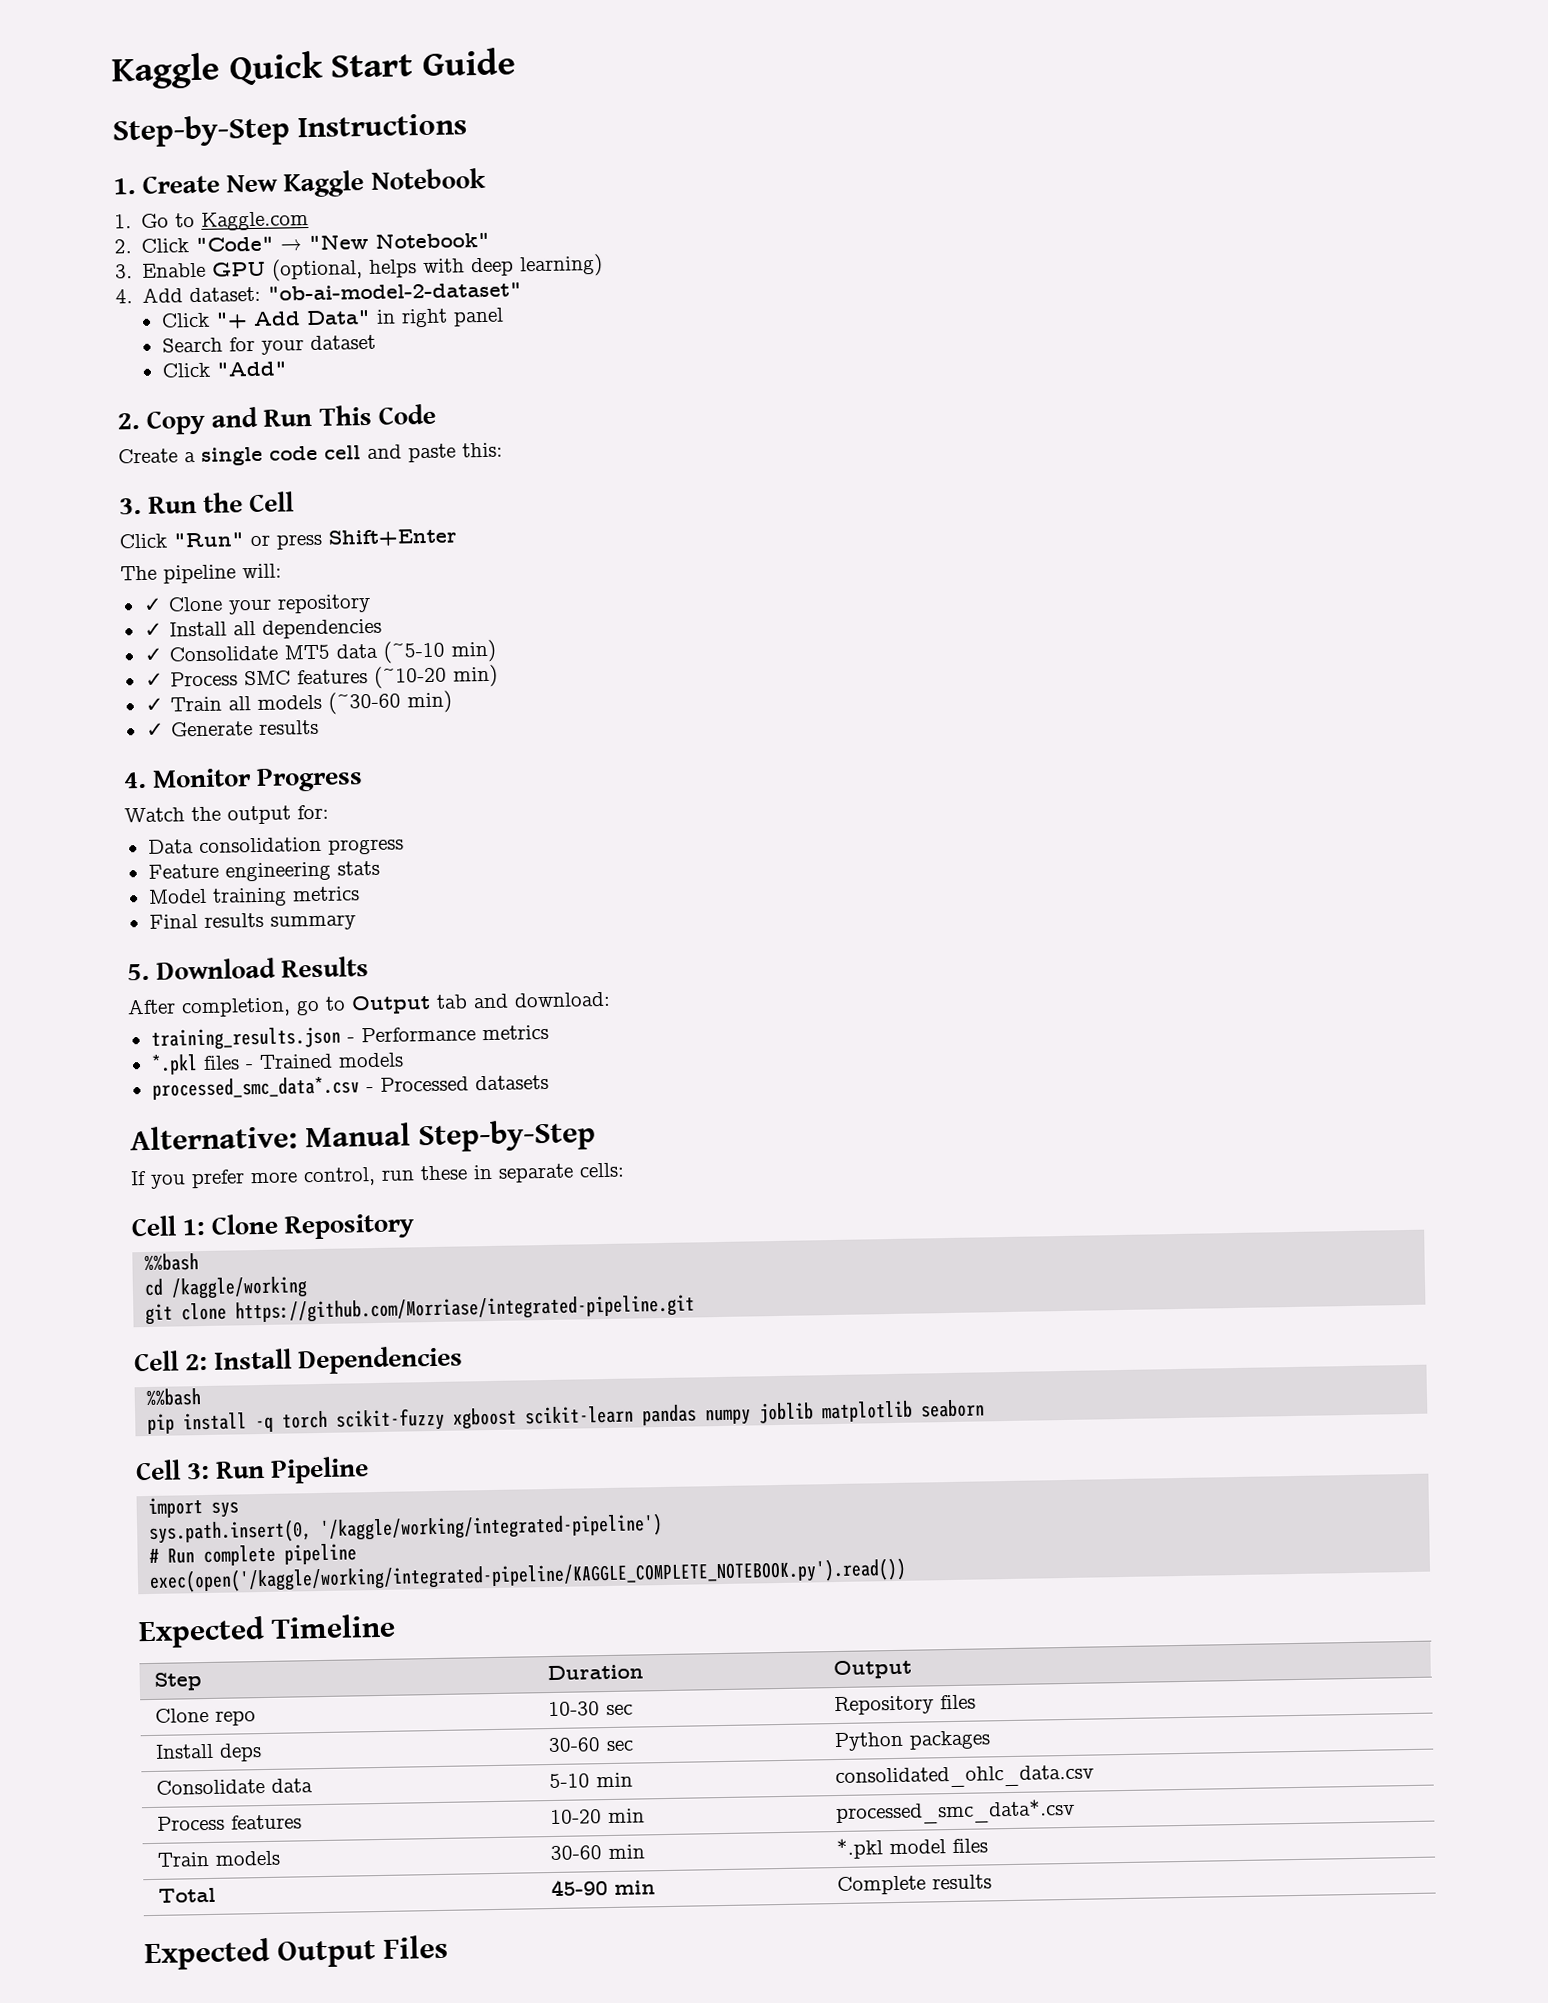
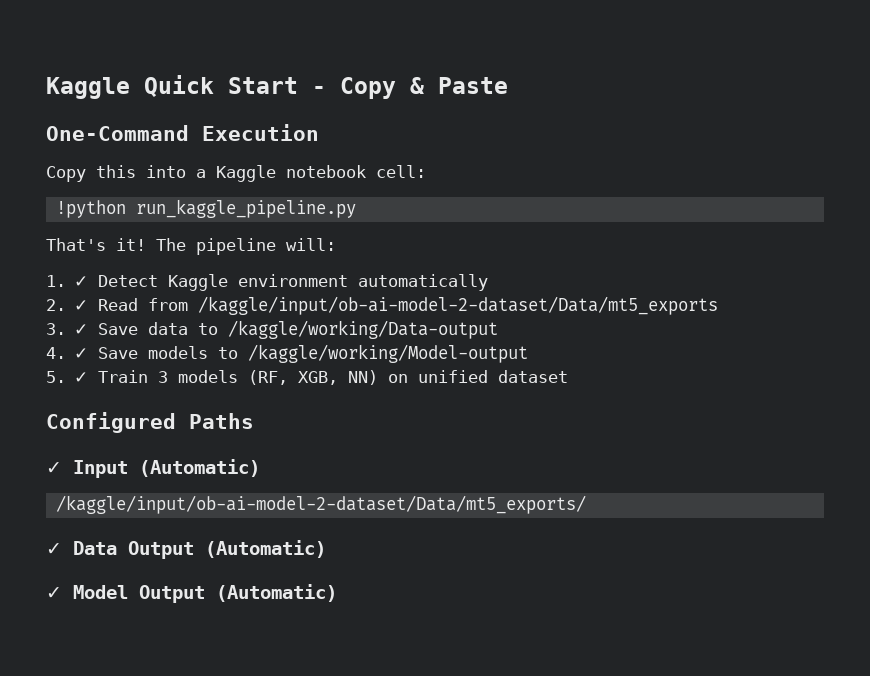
[421,47,516,77] [112,113,468,148] [113,167,486,198] [114,210,310,231] [114,231,491,254] [115,253,604,282] [115,282,523,304] [160,307,504,329] [161,334,376,355] [161,361,287,378] [117,403,436,435] [118,442,503,466] [119,491,295,515] [119,528,457,550] [120,563,282,584] [142,593,371,615] [143,618,382,639] [143,639,497,664] [144,664,498,689] [144,690,452,715] [145,719,319,737] [123,767,364,792] [124,804,329,825] [147,836,404,855] [147,860,380,882] [147,886,360,907] [148,912,356,931] [127,956,370,981] [127,991,611,1018] [150,1024,549,1051] [150,1052,404,1075] [151,1074,549,1100] [130,1119,597,1153] [130,1162,625,1189] [131,1213,416,1240] [144,1253,200,1272] [144,1276,309,1300] [145,1294,696,1326] [134,1345,464,1375] [146,1388,202,1407] [147,1399,986,1435] [135,1456,370,1484] [148,1497,240,1518] [148,1513,664,1544] [149,1543,358,1567] [149,1557,908,1593] [138,1613,397,1649] [153,1672,202,1691] [546,1664,644,1681] [832,1659,912,1680] [154,1707,256,1726] [547,1701,633,1717] [833,1694,976,1716] [154,1743,262,1762] [547,1737,634,1753] [833,1730,991,1752] [155,1778,313,1795] [548,1772,633,1789] [834,1764,1094,1790] [156,1814,302,1831] [549,1808,645,1825] [834,1798,1075,1826] [156,1850,280,1867] [549,1844,645,1861] [835,1838,988,1860] [157,1887,216,1903] [550,1879,656,1897] [836,1874,992,1896] [144,1934,449,1971] Guide // Step-by-Step Instructions // 1. Create New Kaggle Notebook // 1. Go to Kaggle.com // 2. Click "Code" → "New Notebook" // 3. Enable GPU (optional, helps with deep learning) // 4. Add dataset: "ob-ai-model-2-dataset" // Click "+ Add Data" in right panel // Search for your dataset // Click "Add" // 2. Copy and Run This Code // Create a single code cell and paste this: // 3. Run the Cell // Click "Run" or press Shift+Enter // The pipeline will: // ✓ Clone your repository // ✓ Install all dependencies // ✓ Consolidate MT5 data (~5-10 min) // ✓ Process SMC features (~10-20 min) // ✓ Train all models (~30-60 min) // ✓ Generate results // 4. Monitor Progress // Watch the output for: // Data consolidation progress // Feature engineering stats // Model training metrics // Final results summary // 5. Download Results // After completion, go to Output tab and download: // training_results.json - Performance metrics // *.pkl files - Trained models // processed_smc_data*.csv - Processed datasets // Alternative: Manual Step-by-Step // If you prefer more control, run these in separate cells: // Cell 1: Clone Repository // %%bash // cd /kaggle/working // git clone https://github.com/Morriase/integrated-pipeline.git // Cell 2: Install Dependencies // %%bash // pip install -q torch scikit-fuzzy xgboost scikit-learn pandas numpy joblib matplotlib seaborn // Cell 3: Run Pipeline // import sys // sys.path.insert(0, '/kaggle/working/integrated-pipeline') // # Run complete pipeline // exec(open('/kaggle/working/integrated-pipeline/KAGGLE_COMPLETE_NOTEBOOK.py').read()) // Expected Timeline // Step | Duration | Output // Clone repo | 10-30 sec | Repository files // Install deps | 30-60 sec | Python packages // Consolidate data | 5-10 min | consolidated_ohlc_data.csv // Process features | 10-20 min | processed_smc_data*.csv // Train models | 30-60 min | *.pkl model files // Total | 45-90 min | Complete results // Expected Output Files -> [312,77,508,99] [46,124,319,141] [46,165,426,182] [55,199,356,218] [46,238,336,255] [46,274,489,291] [46,296,719,315] [46,320,499,339] [46,344,529,363] [46,370,569,385] [46,412,254,433] [46,459,260,478] [55,495,586,514] [46,540,326,559] [46,584,337,603] - Copy & Paste // One-Command Execution // Copy this into a Kaggle notebook cell: // !python run_kaggle_pipeline.py // That's it! The pipeline will: // 1. ✓ Detect Kaggle environment automatically // 2. ✓ Read from /kaggle/input/ob-ai-model-2-dataset/Data/mt5_exports // 3. ✓ Save data to /kaggle/working/Data-output // 4. ✓ Save models to /kaggle/working/Model-output // 5. ✓ Train 3 models (RF, XGB, NN) on unified dataset // Configured Paths // ✓ Input (Automatic) // /kaggle/input/ob-ai-model-2-dataset/Data/mt5_exports/ // ✓ Data Output (Automatic) // ✓ Model Output (Automatic)

